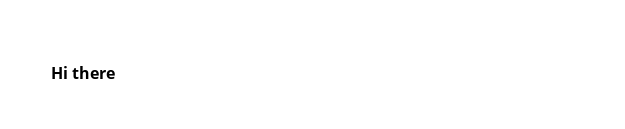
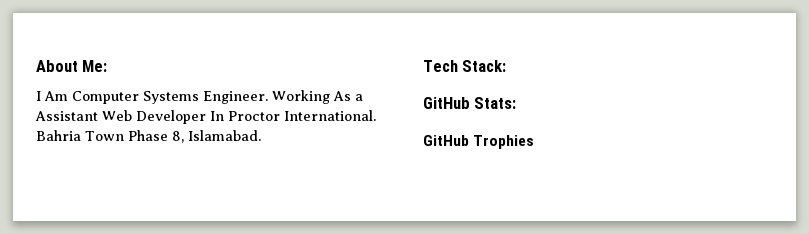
[51,66,116,79] Hi there -> [36,60,108,72] [36,90,363,104] [35,110,376,124] [36,130,261,143] [423,60,507,72] [423,97,517,109] [423,135,535,149] About Me: // I Am Computer Systems Engineer. Working As a Assistant Web Developer In Proctor International. Bahria Town Phase 8, Islamabad. // Tech Stack: // GitHub Stats: // GitHub Trophies

